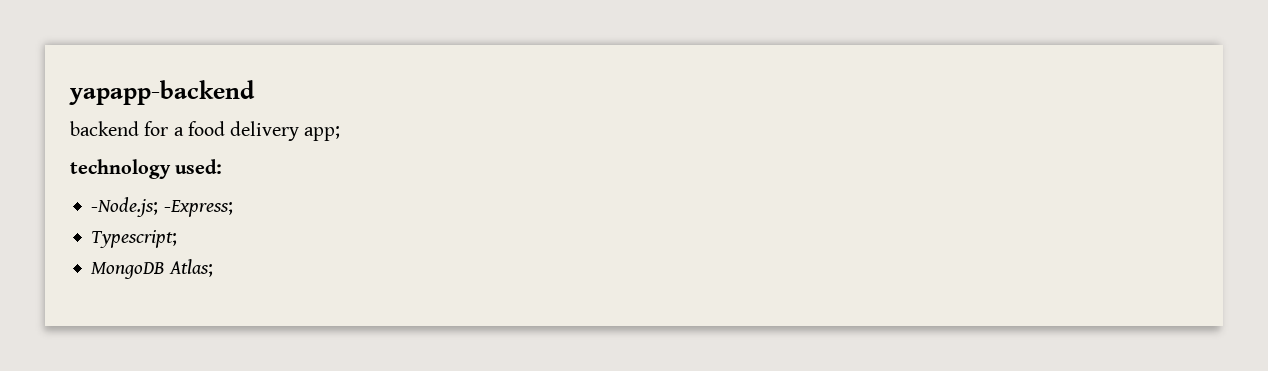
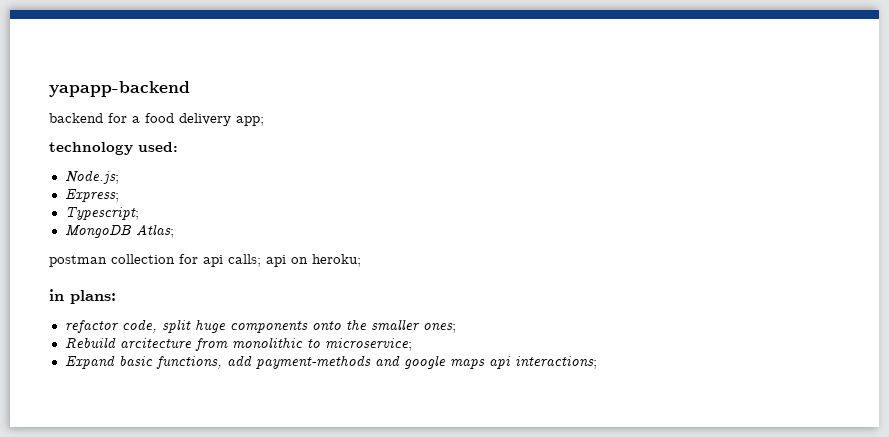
[91,197,233,217] -Node.js; -Express; -> [64,170,119,184] [64,189,119,202] Node.js; // Express;
(213, 268) none -> [49,254,361,267] [49,289,116,304] [64,319,456,333] [64,337,412,351] [64,355,597,369] // postman collection for api calls; api on heroku; // in plans: // refactor code, split huge components onto the smaller ones; // Rebuild arcitecture from monolithic to microservice; // Expand basic functions, add payment-methods and google maps api interactions;

